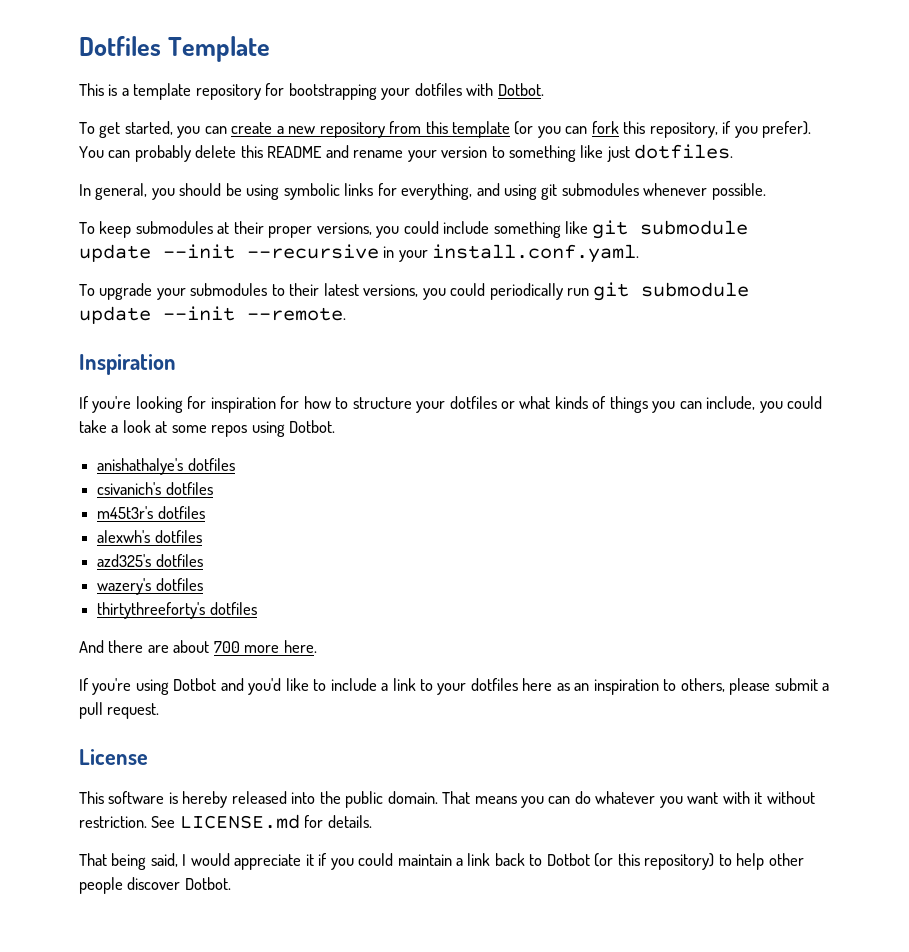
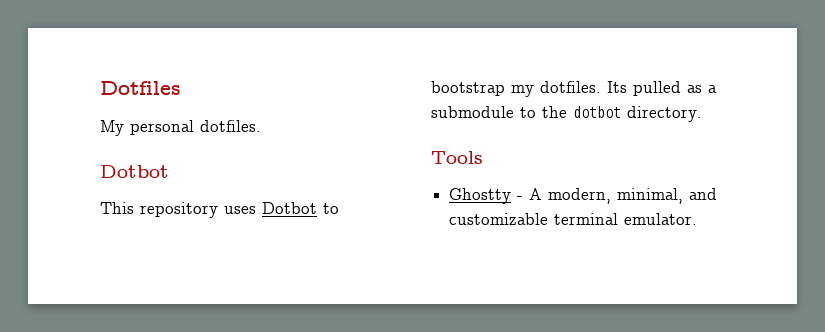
[168,36,271,62] [79,83,544,100] [79,121,812,138] [79,144,734,162] [79,183,766,200] [79,220,749,239] [79,244,640,263] [79,282,750,301] [79,306,346,324] [79,354,176,375] [79,396,823,413] [79,420,336,437] [97,458,235,475] [97,482,213,495] [97,506,205,519] [97,530,202,543] [97,554,203,567] [97,578,203,595] [97,602,257,619] [79,640,317,653] [79,678,830,695] [79,702,160,719] [79,749,148,765] [79,791,815,808] [79,814,372,829] [79,853,804,870] [79,877,231,894] Template // This is a template repository for bootstrapping your dotfiles with Dotbot. // To get started, you can create a new repository from this template (or you can fork this repository, if you prefer). You can probably delete this README and rename your version to something like just dotfiles. // In general, you should be using symbolic links for everything, and using git submodules whenever possible. // To keep submodules at their proper versions, you could include something like git submodule update --init --recursive in your install.conf.yaml. // To upgrade your submodules to their latest versions, you could periodically run git submodule update --init --remote. // Inspiration // If you're looking for inspiration for how to structure your dotfiles or what kinds of things you can include, you could take a look at some repos using Dotbot. // anishathalye's dotfiles // csivanich's dotfiles // m45t3r's dotfiles // alexwh's dotfiles // azd325's dotfiles // wazery's dotfiles // thirtythreeforty's dotfiles // And there are about 700 more here. // If you're using Dotbot and you'd like to include a link to your dotfiles here as an inspiration to others, please submit a pull request. // License // This software is hereby released into the public domain. That means you can do whatever you want with it without restriction. See LICENSE.md for details. // That being said, I would appreciate it if you could maintain a link back to Dotbot (or this repository) to help other people discover Dotbot. -> [100,120,261,136] [100,165,169,178] [100,202,339,218] [431,81,717,97] [431,106,702,122] [431,151,483,164] [449,188,718,204] [449,213,698,225] // My personal dotfiles. // Dotbot // This repository uses Dotbot to bootstrap my dotfiles. Its pulled as a submodule to the dotbot directory. // Tools // Ghostty - A modern, minimal, and customizable terminal emulator.

